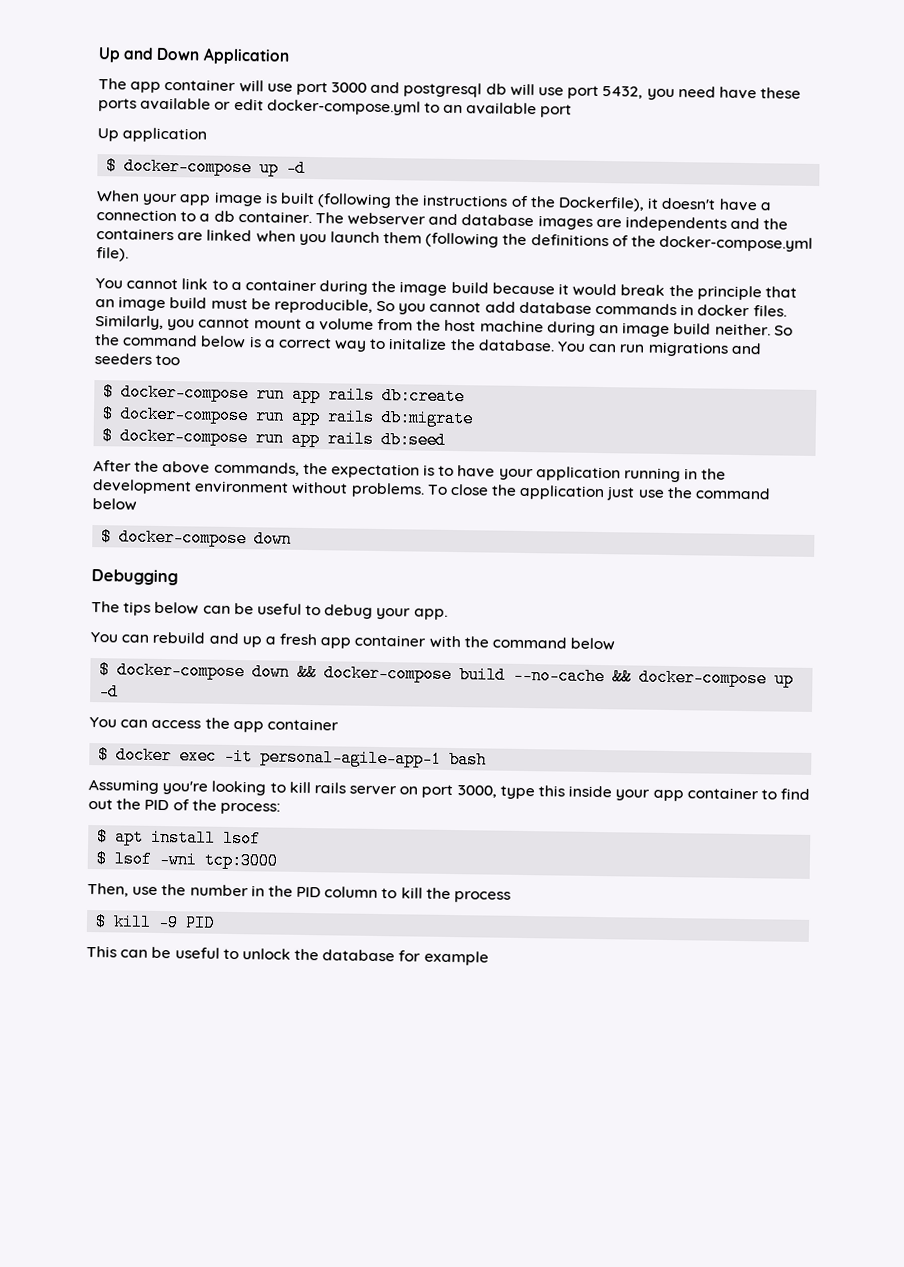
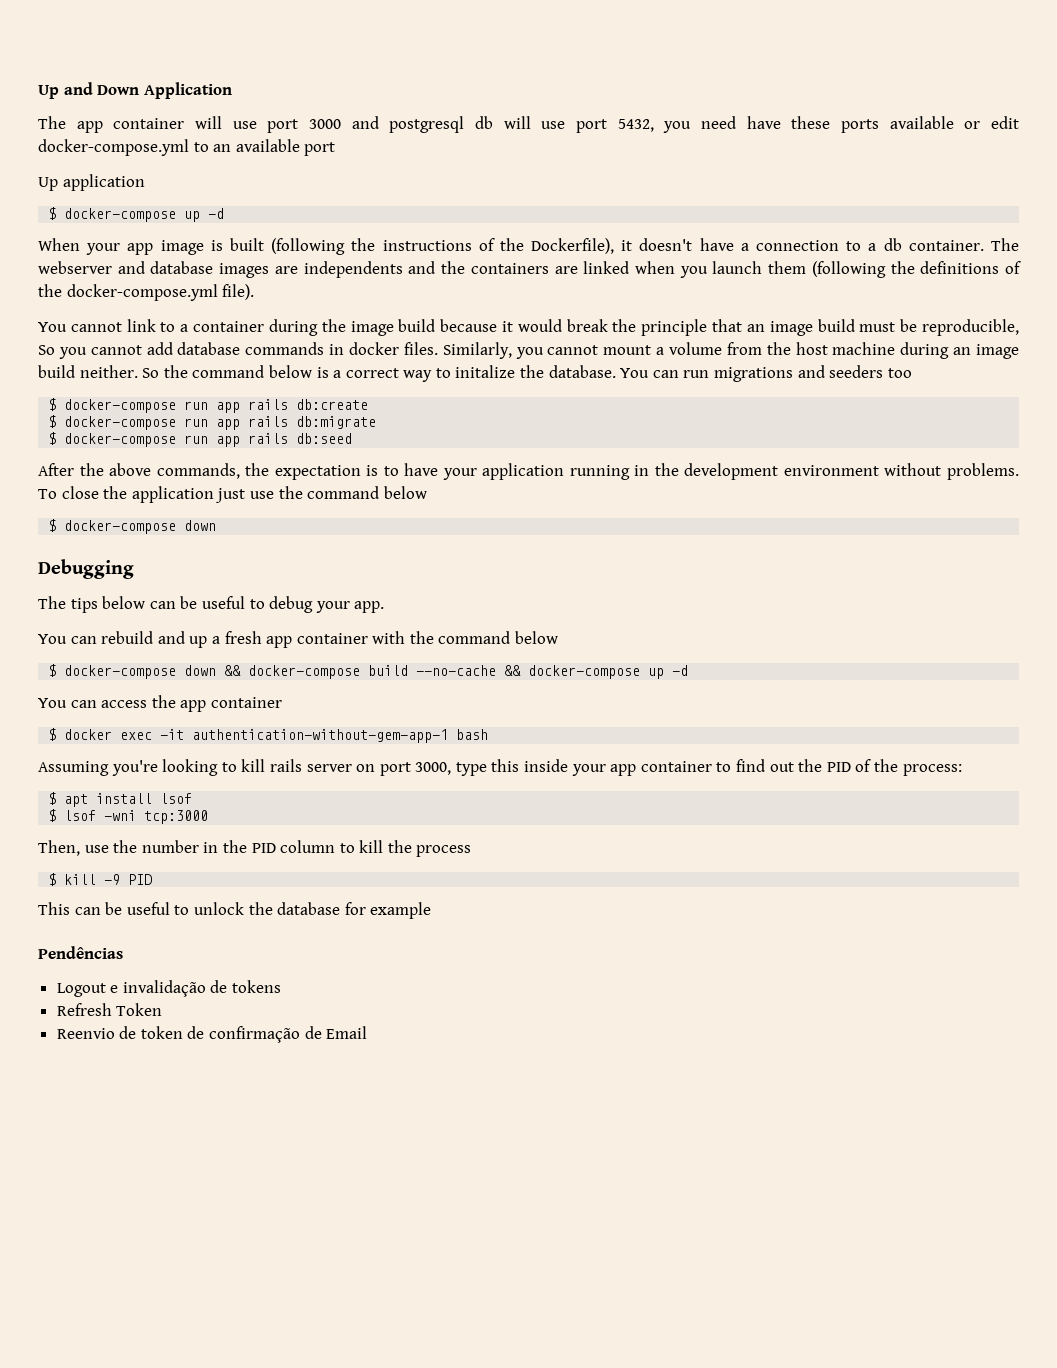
[260,748,443,768] personal-agile-app-1 -> [192,729,449,743] authentication-without-gem-app-1
(489, 958) none -> [38,946,123,959] [56,980,282,997] [56,1003,163,1016] [56,1026,368,1043] // Pendências // Logout e invalidação de tokens // Refresh Token // Reenvio de token de confirmação de Email

